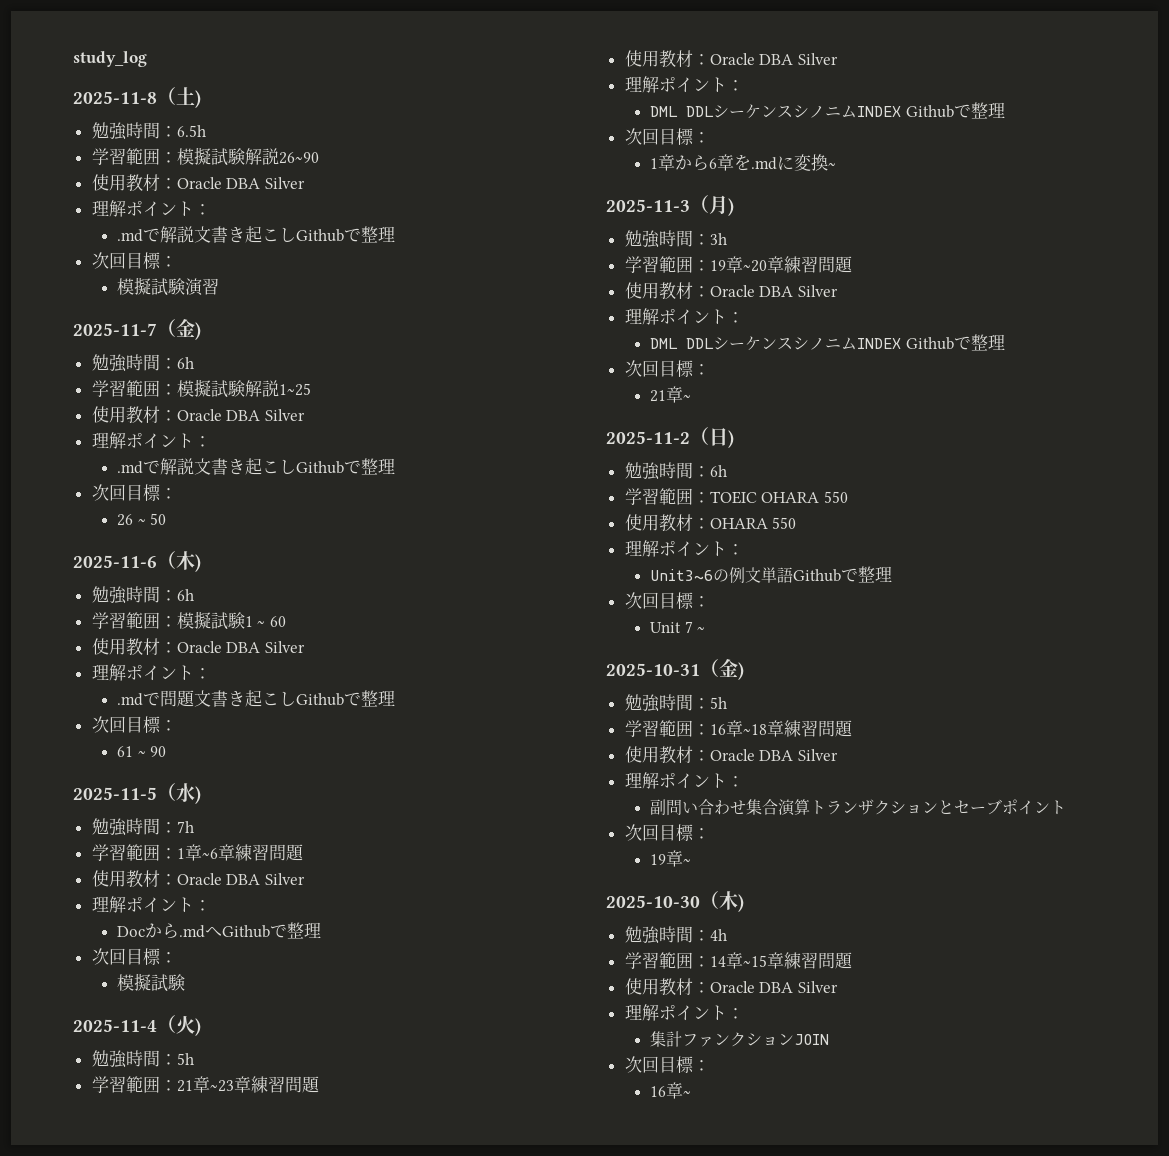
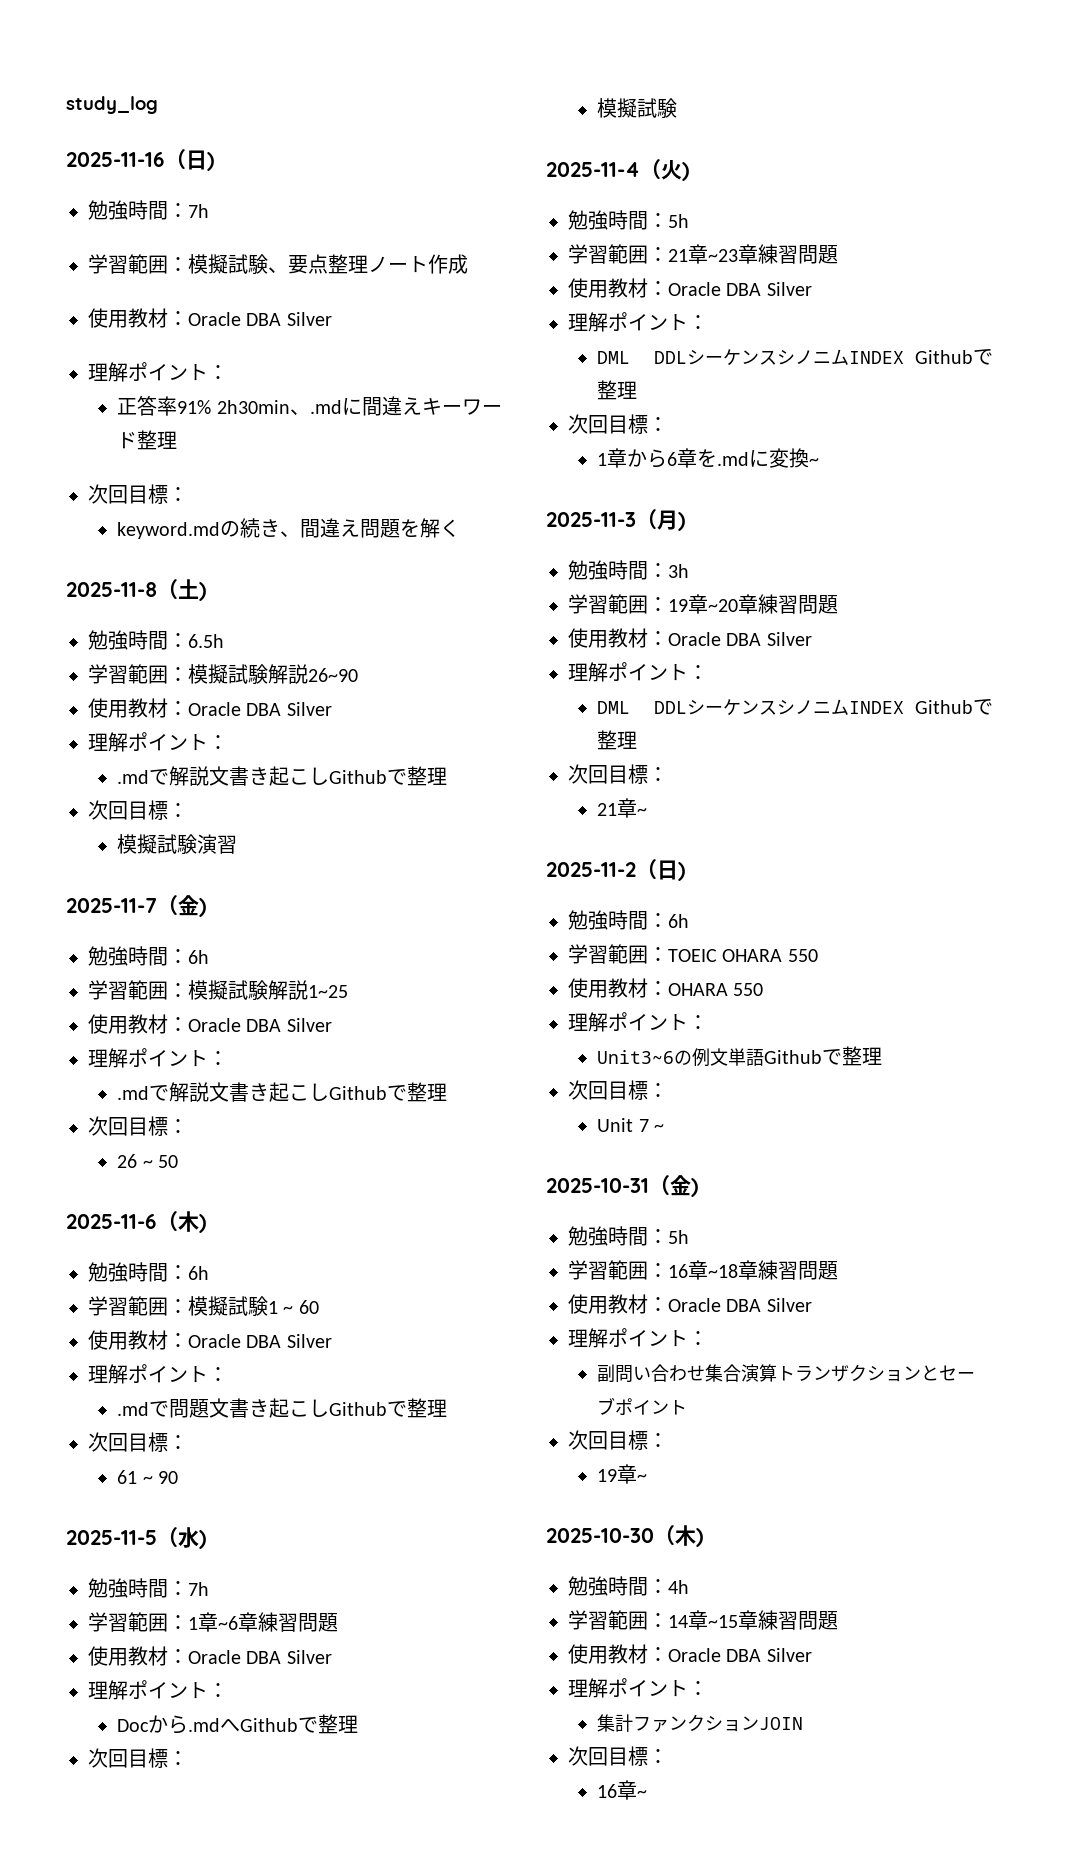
(147, 59) none -> [66,149,215,171] [88,200,209,220] [88,254,468,275] [88,308,332,328] [88,362,228,382] [117,396,502,416] [117,430,178,450] [88,484,188,504] [117,518,461,539] // 2025-11-16（日) // 勉強時間：7h // 学習範囲：模擬試験、要点整理ノート作成 // 使用教材：Oracle DBA Silver // 理解ポイント： // 正答率91% 2h30min、.mdに間違えキーワード整理 // 次回目標： // keyword.mdの続き、間違え問題を解く

